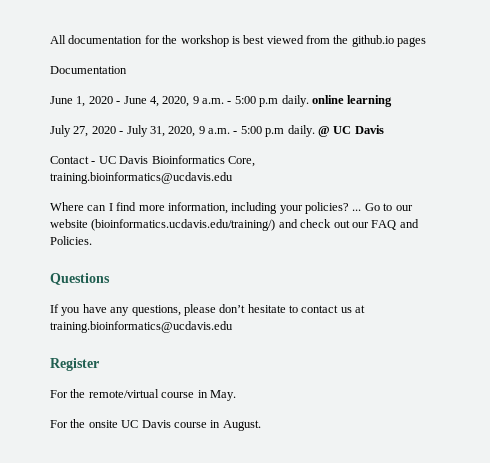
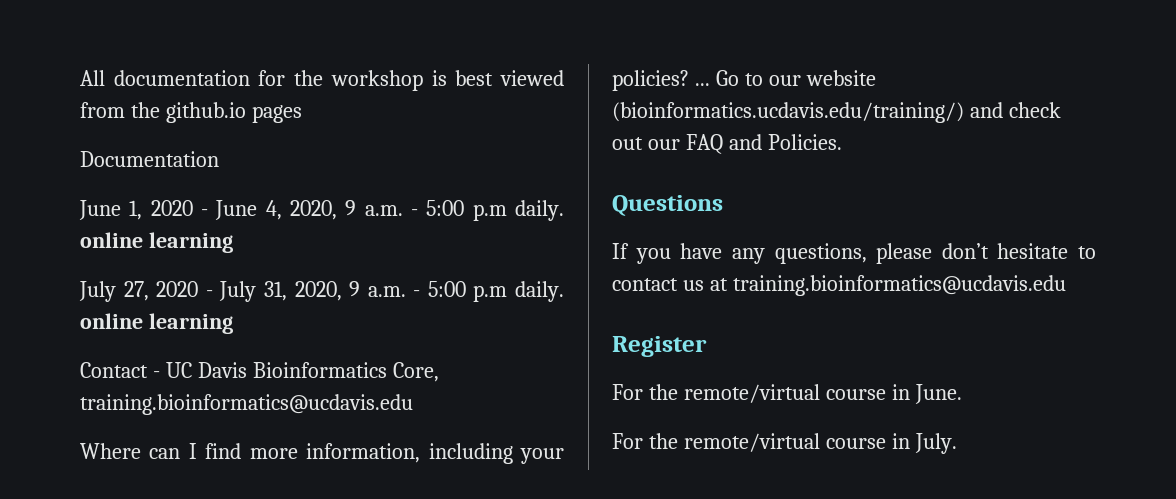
[317,125,384,137] @ UC Davis -> [80,313,233,334] online learning
[209,390,236,401] [50,419,261,431] May. // For the onsite UC Davis course in August. -> [914,384,962,404] [612,433,957,454] June. // For the remote/virtual course in July.

